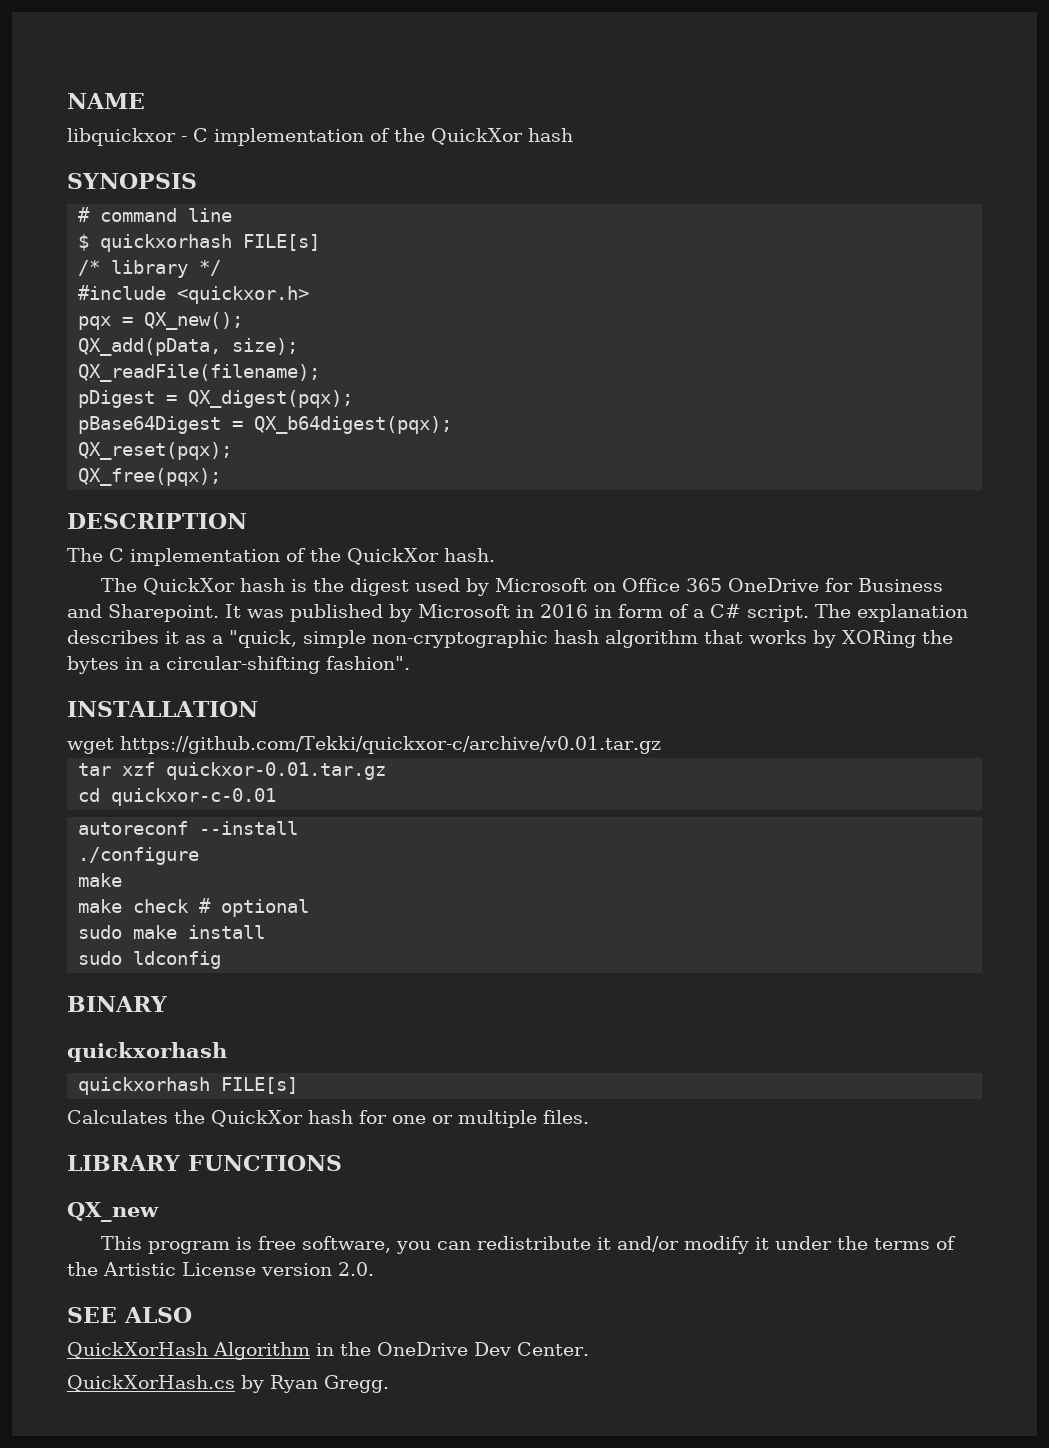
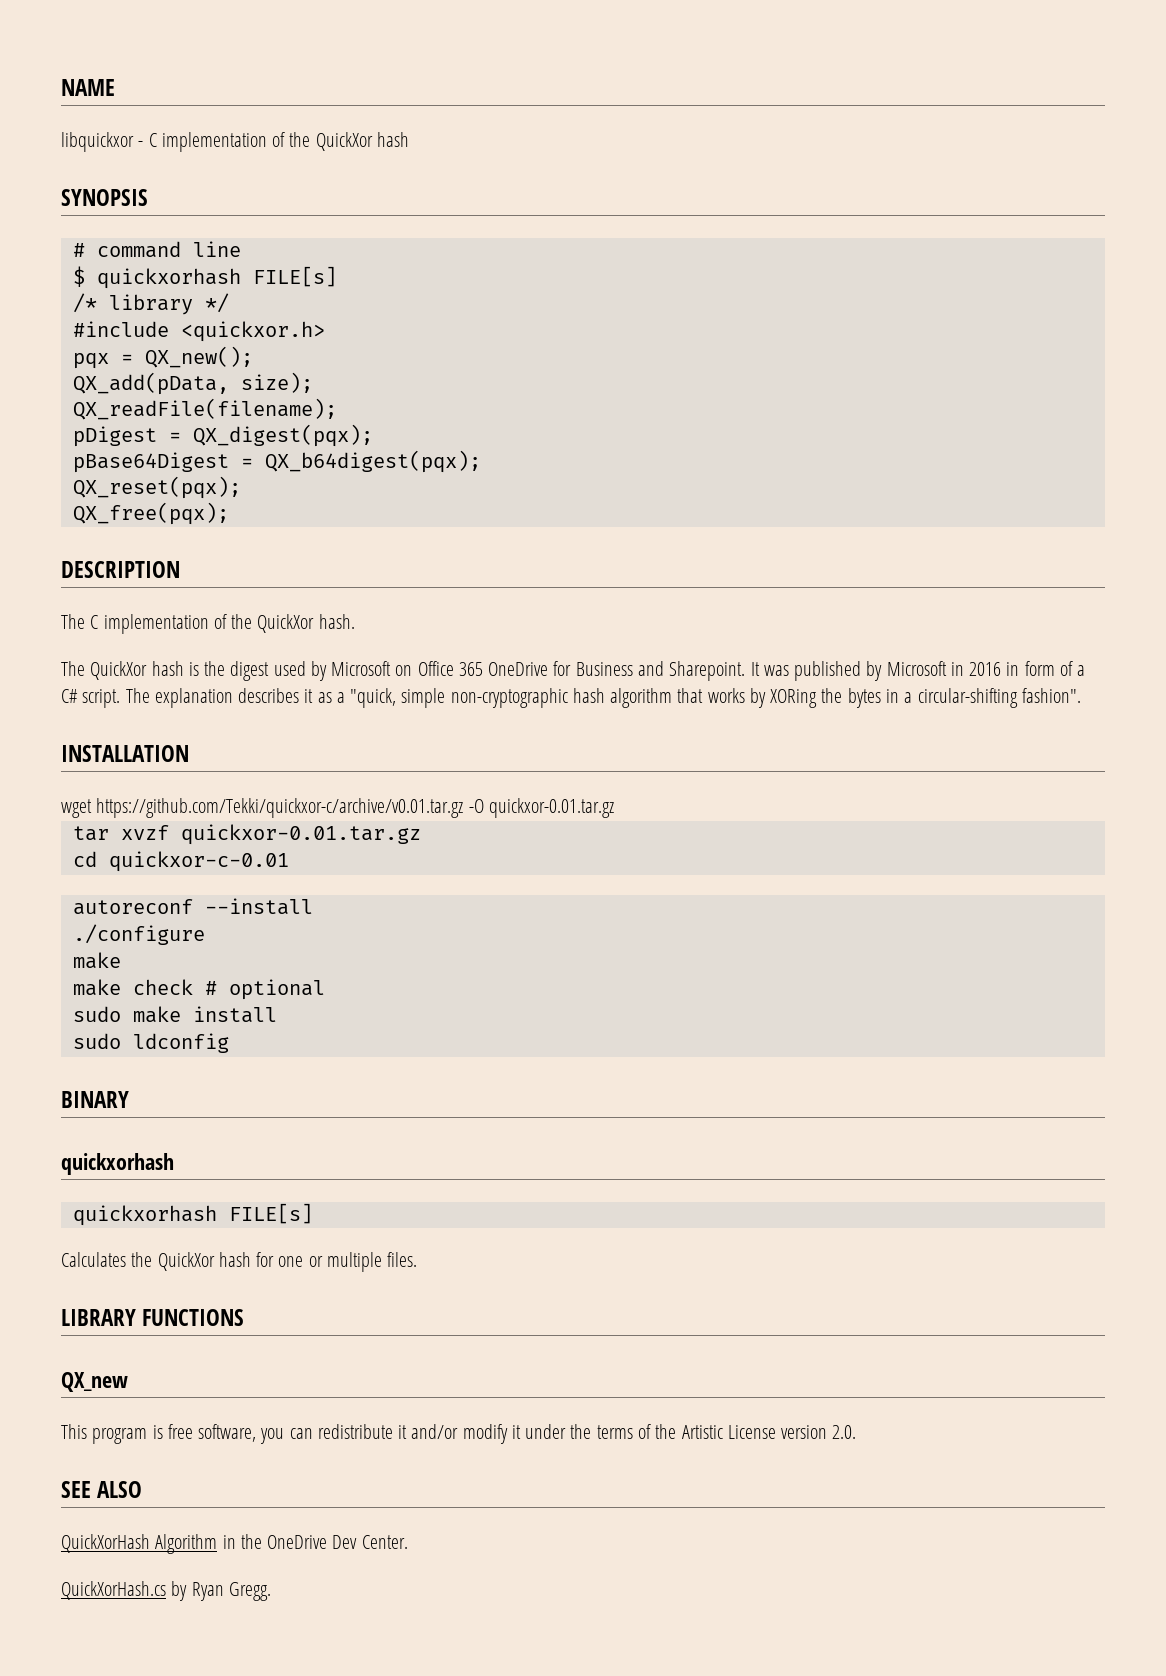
(661, 745) none -> [468,798,614,818] -O quickxor-0.01.tar.gz
[122,762,156,776] xzf -> [120,825,169,840] xvzf

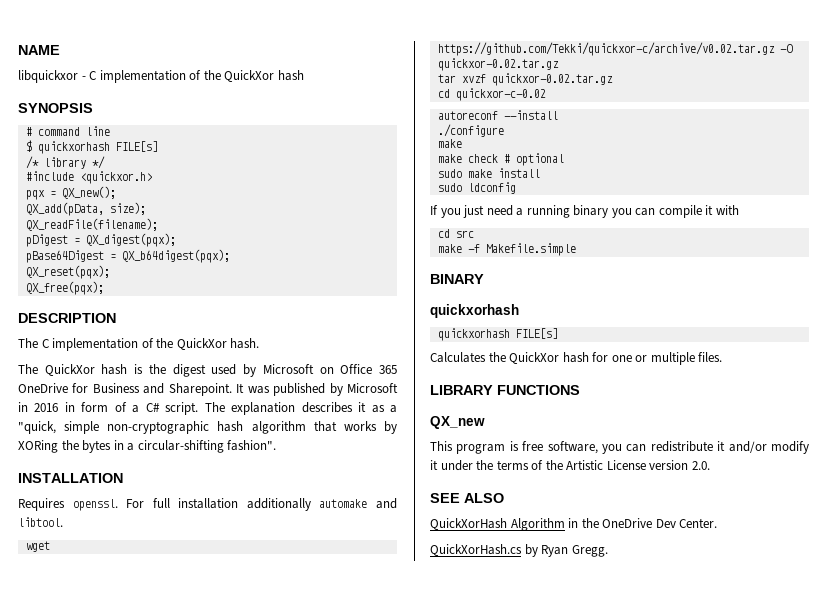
[61,798,614,818] wget https://github.com/Tekki/quickxor-c/archive/v0.01.tar.gz -O quickxor-0.01.tar.gz -> [18,498,397,511] [18,517,63,527] [25,541,50,552] [437,42,793,56] [437,58,559,71] Requires openssl. For full installation additionally automake and libtool. // wget https://github.com/Tekki/quickxor-c/archive/v0.02.tar.gz -O quickxor-0.02.tar.gz
[180,824,421,845] [72,851,289,872] quickxor-0.01.tar.gz // cd quickxor-c-0.01 -> [491,73,613,86] [437,88,546,101] quickxor-0.02.tar.gz // cd quickxor-c-0.02
(229, 1043) none -> [430,205,739,218] [437,229,474,238] [437,243,576,256] // If you just need a running binary you can compile it with // cd src // make -f Makefile.simple

